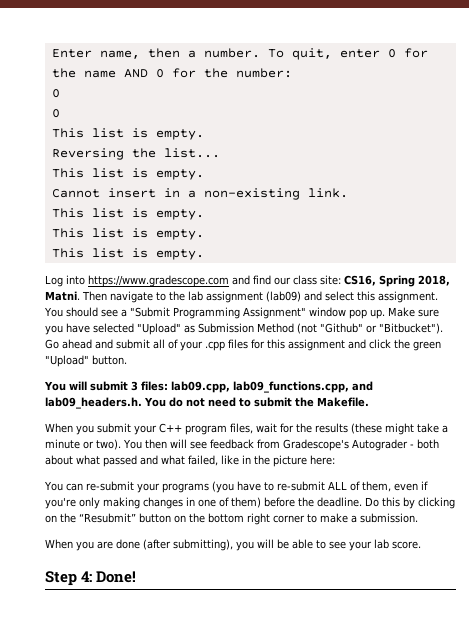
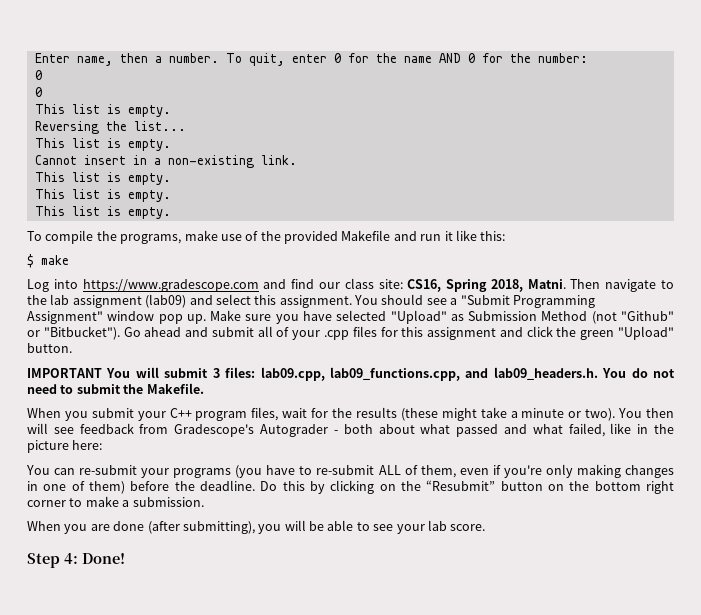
(204, 254) none -> [27,230,506,244] [27,254,69,268] // To compile the programs, make use of the provided Makefile and run it like this: // $ make
(127, 360) none -> [27,368,102,378] IMPORTANT

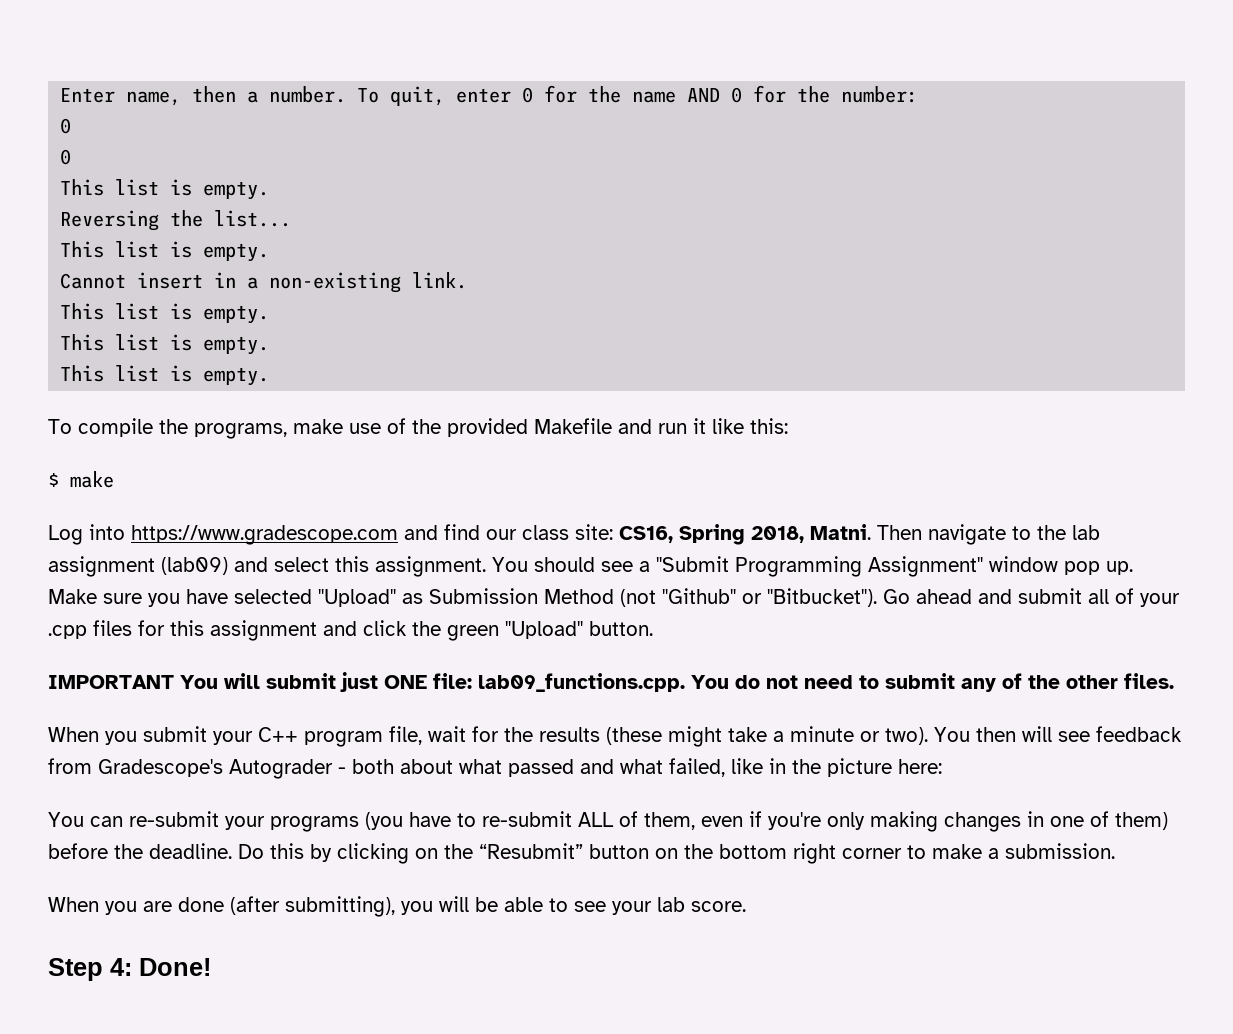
[212,367,598,381] 3 files: lab09.cpp, lab09_functions.cpp, and lab09_headers.h. -> [340,672,685,692] just ONE file: lab09_functions.cpp.
[123,383,204,394] the Makefile. -> [961,673,1174,692] any of the other files.
[251,407,279,421] files, -> [389,726,422,745] file,

